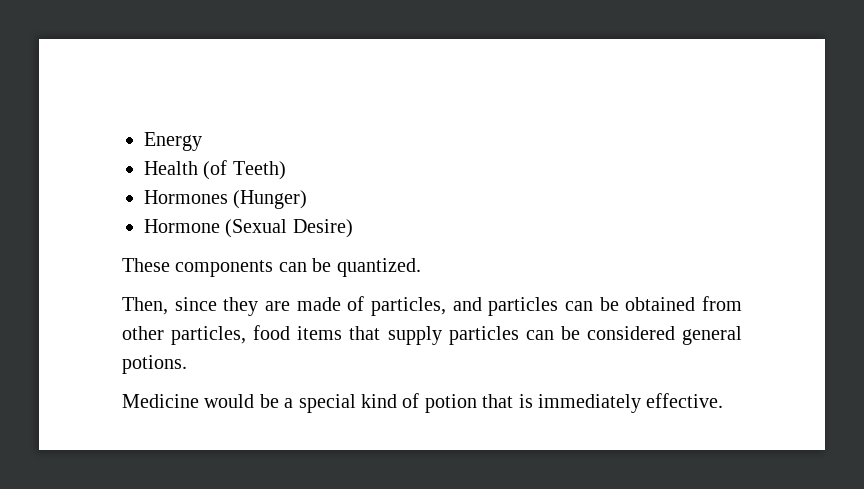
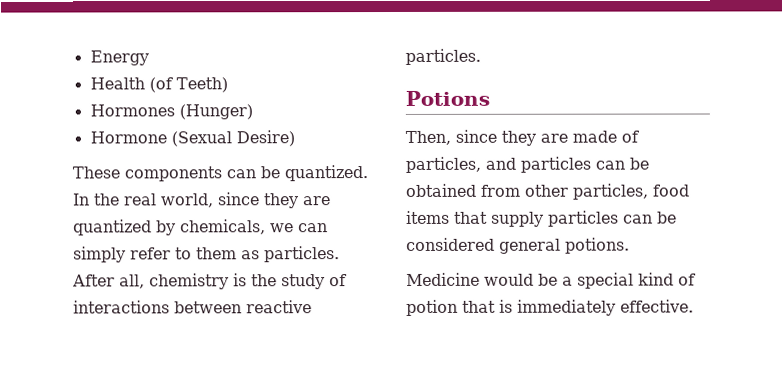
(421, 267) none -> [73,192,331,209] [73,219,328,236] [73,246,340,263] [72,273,347,290] [73,300,312,314] [405,48,481,65] [405,90,490,106] In the real world, since they are quantized by chemicals, we can simply refer to them as particles. After all, chemistry is the study of interactions between reactive particles. // Potions

